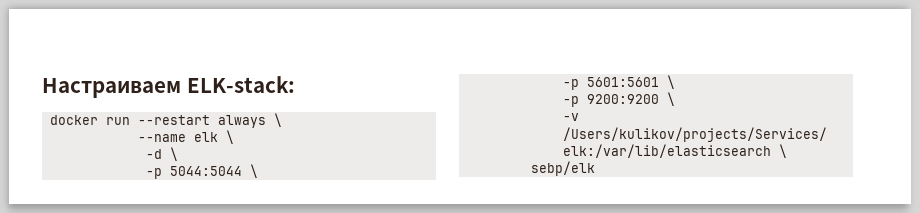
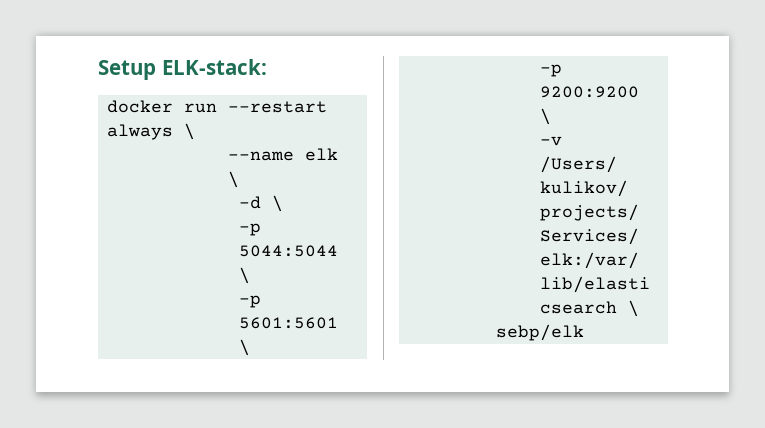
[42,78,181,98] Настраиваем -> [98,60,156,80] Setup

